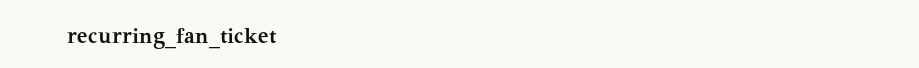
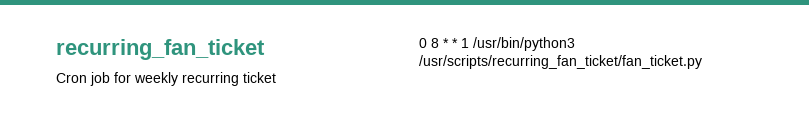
(277, 38) none -> [56,72,276,86] [419,37,575,51] [419,55,702,69] // Cron job for weekly recurring ticket // 0 8 * * 1 /usr/bin/python3 /usr/scripts/recurring_fan_ticket/fan_ticket.py

